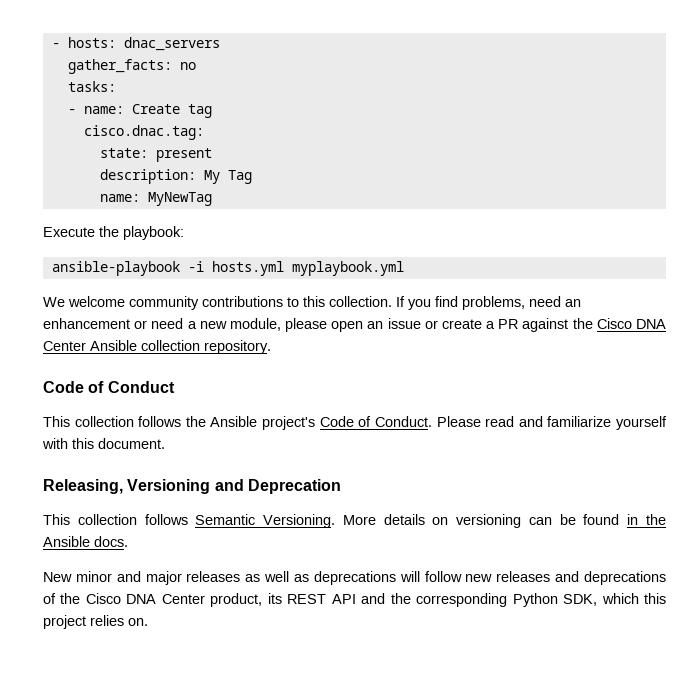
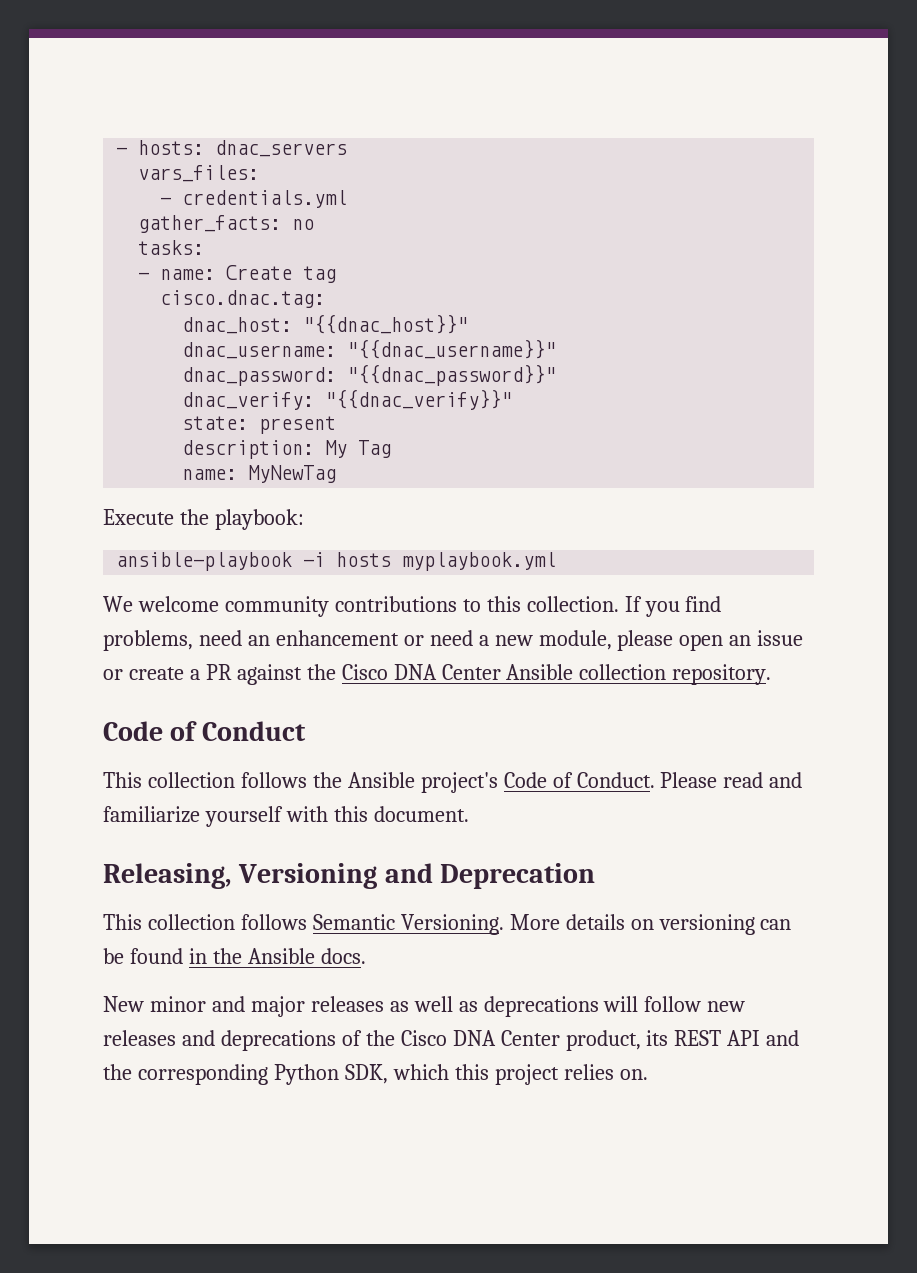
(220, 44) none -> [138,165,260,182] [160,190,348,208] // vars_files: // - credentials.yml
(204, 132) none -> [182,314,469,334] [182,339,557,359] [182,364,557,386] [182,389,513,410] // dnac_host: "{{dnac_host}}" // dnac_username: "{{dnac_username}}" // dnac_password: "{{dnac_password}}" // dnac_verify: "{{dnac_verify}}"
[211,261,284,276] hosts.yml -> [336,552,392,567] hosts

